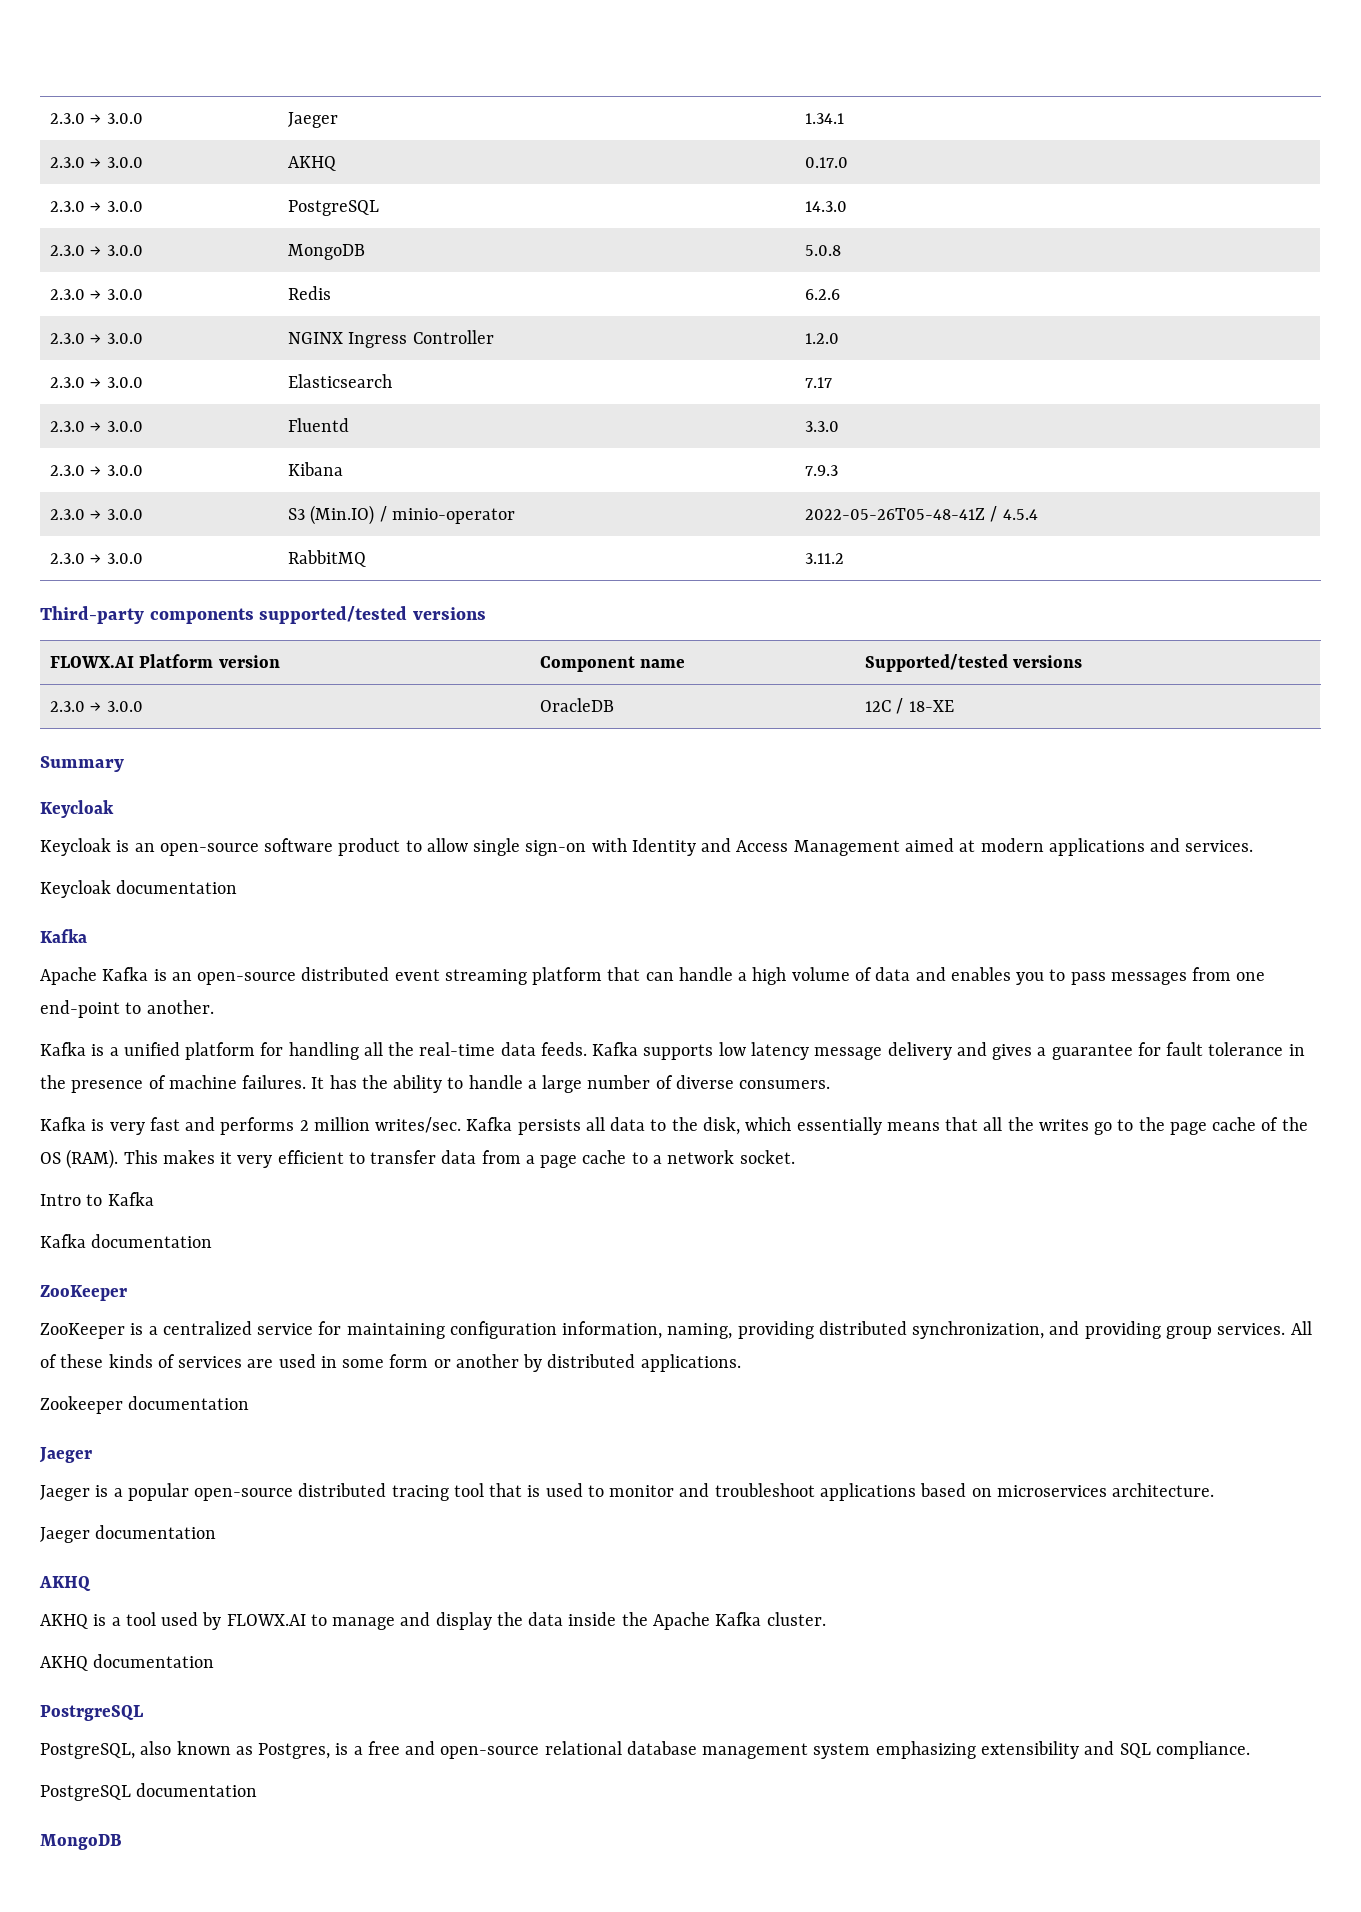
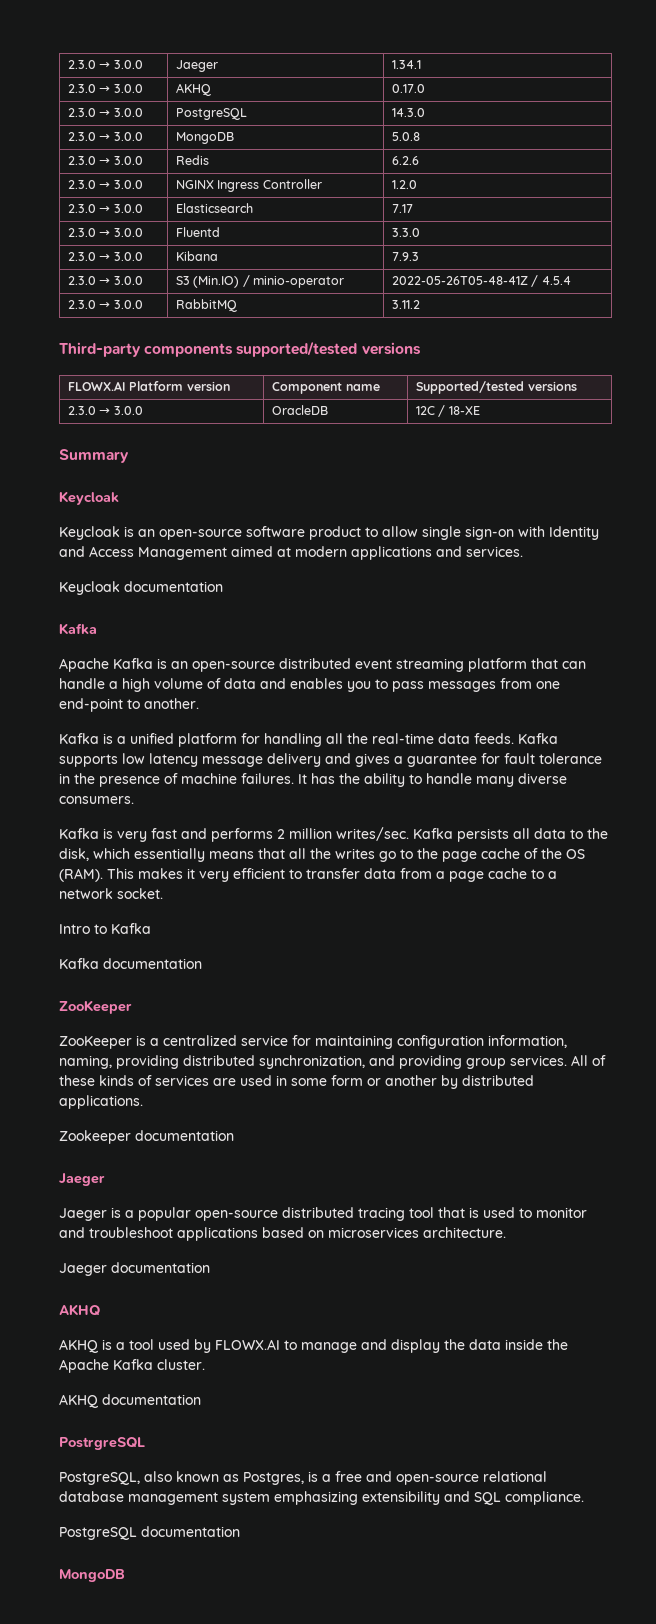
[527,1075,673,1093] a large number of -> [476,776,514,787] many

